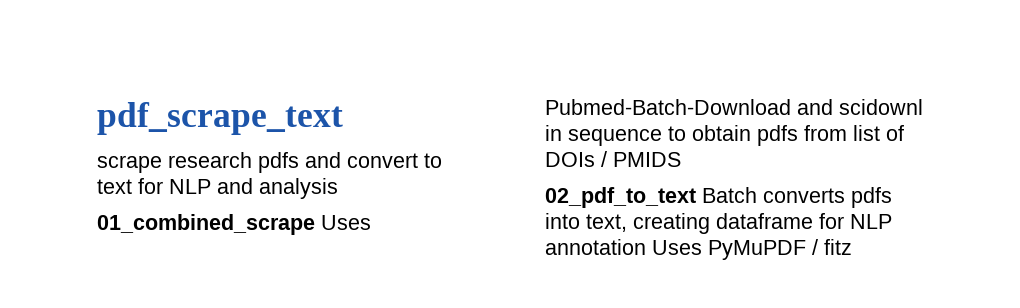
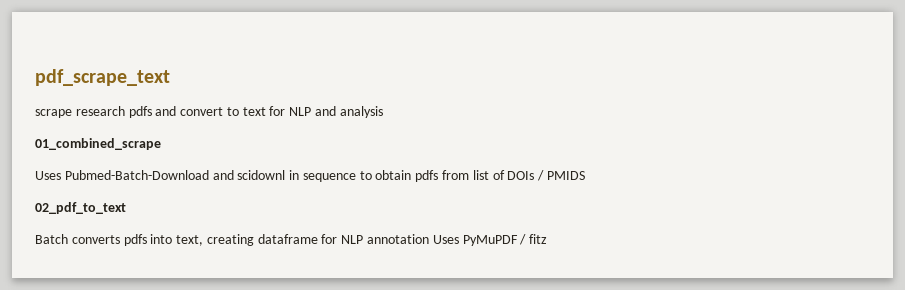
(315, 224) none -> (161, 144) //
(696, 197) none -> (126, 208) //

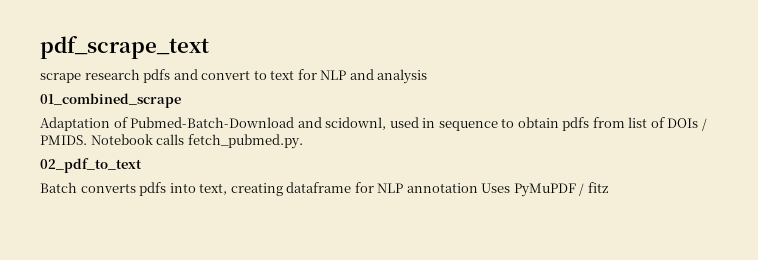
[35,170,286,180] Uses Pubmed-Batch-Download and scidownl -> [40,117,419,131] Adaptation of Pubmed-Batch-Download and scidownl, used
[546,171,585,180] PMIDS -> [40,134,303,149] PMIDS. Notebook calls fetch_pubmed.py.

